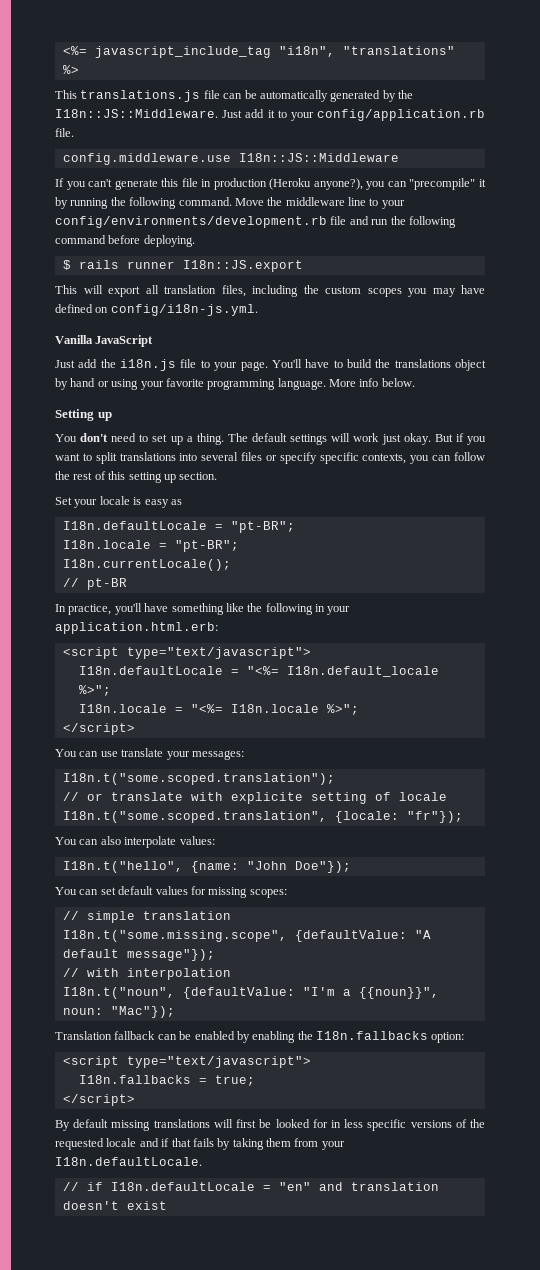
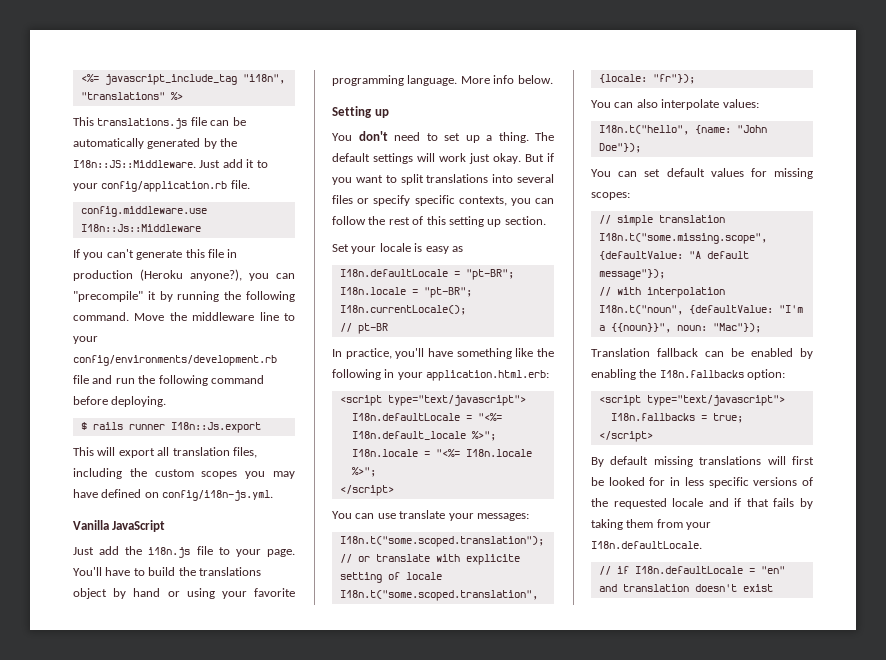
[238,153,399,162] I18n::JS::Middleware -> [80,224,201,232] I18n::Js::Middleware
[182,260,303,272] I18n::JS.export -> [170,422,261,433] I18n::Js.export

